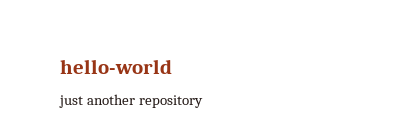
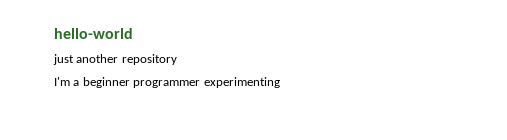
(203, 101) none -> [54,77,280,88] // I'm a beginner programmer experimenting

